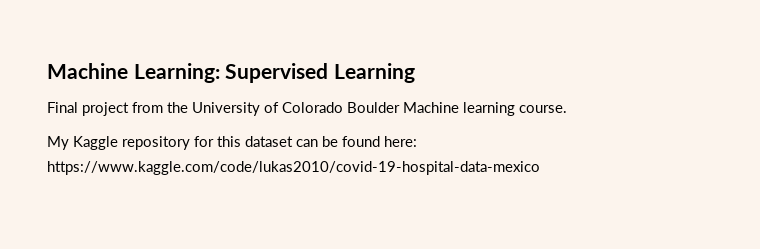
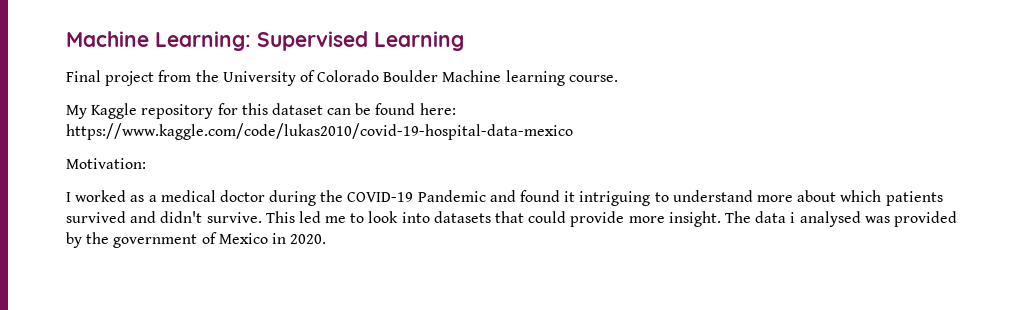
(540, 168) none -> [66,158,146,169] [66,190,943,206] [66,211,957,227] [66,232,327,248] // Motivation: // I worked as a medical doctor during the COVID-19 Pandemic and found it intriguing to understand more about which patients survived and didn't survive. This led me to look into datasets that could provide more insight. The data i analysed was provided by the government of Mexico in 2020.

